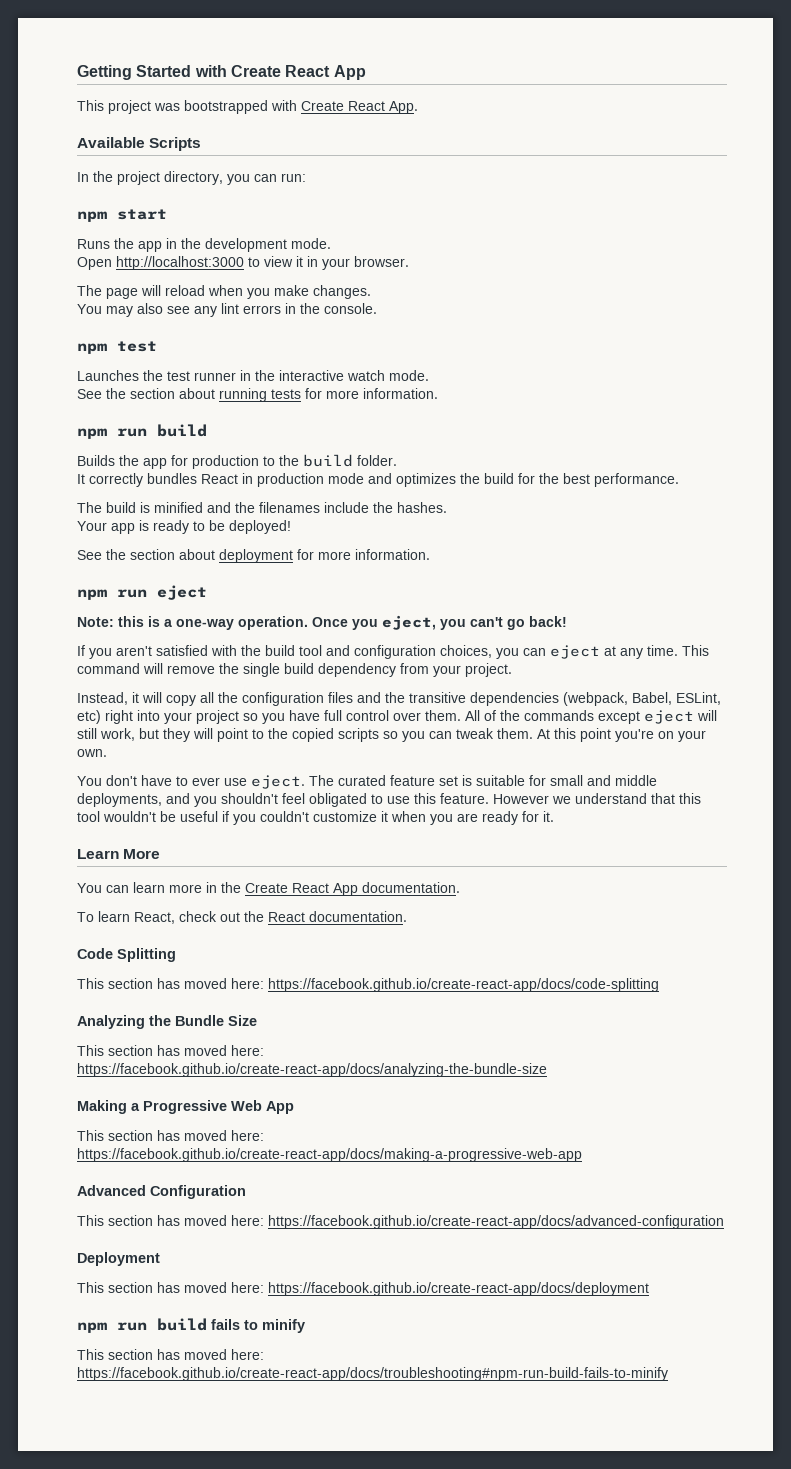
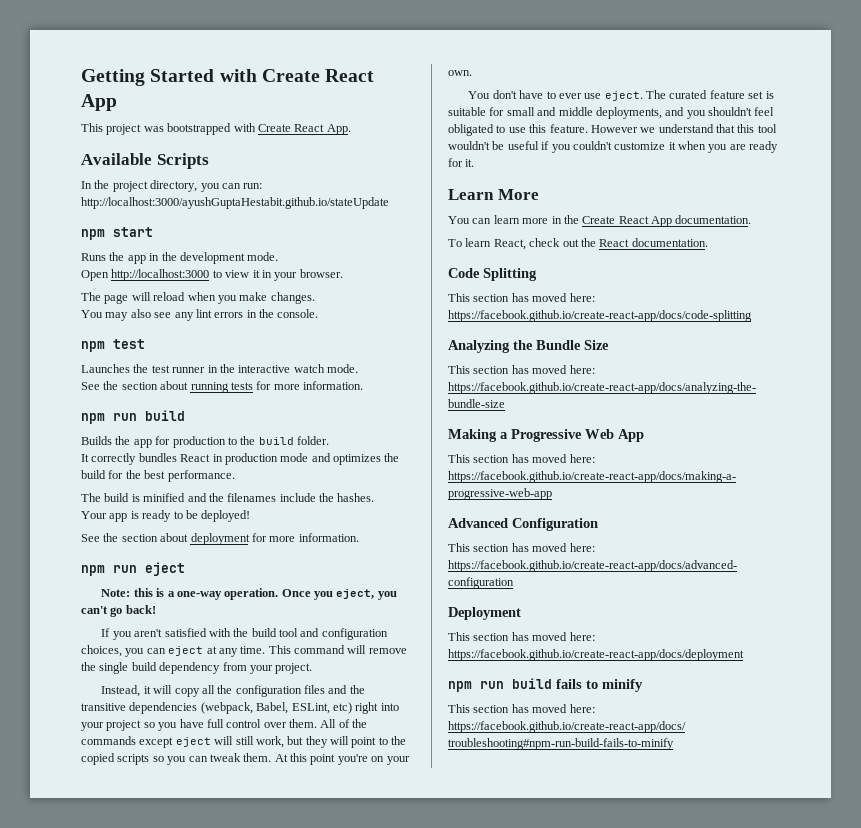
(306, 177) none -> [81,197,389,209] http://localhost:3000/ayushGuptaHestabit.github.io/stateUpdate

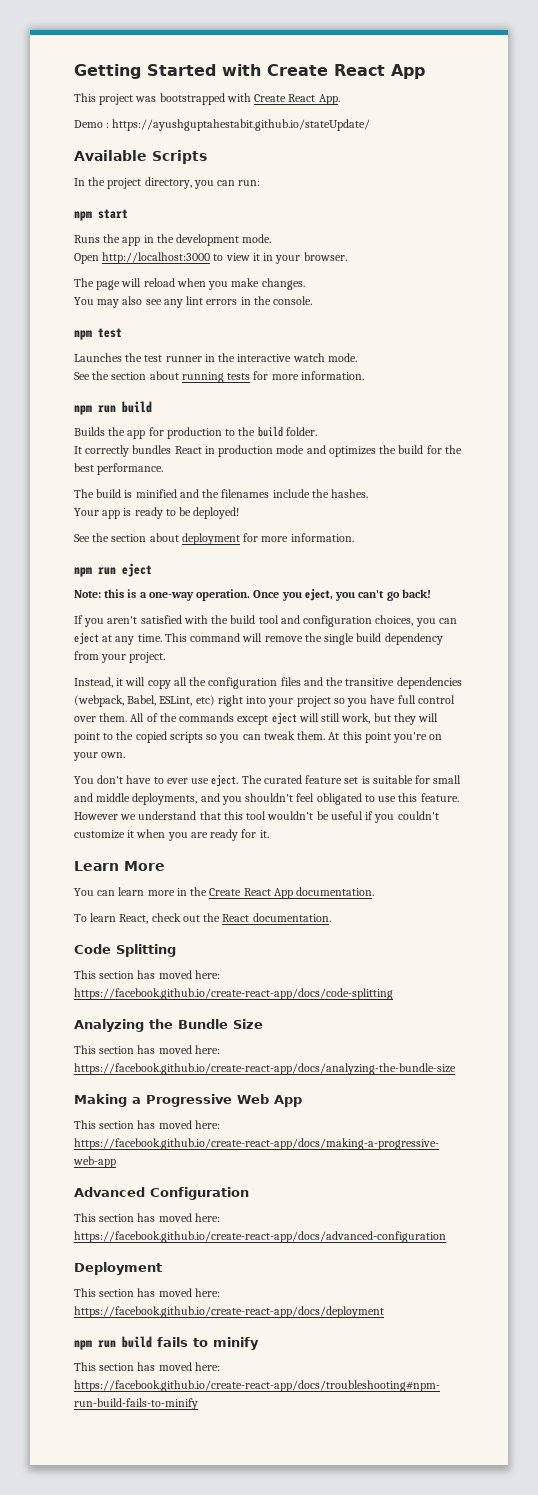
(351, 129) none -> [74,119,371,131] // Demo : https://ayushguptahestabit.github.io/stateUpdate/
[81,197,389,209] http://localhost:3000/ayushGuptaHestabit.github.io/stateUpdate -> (261, 183) none

